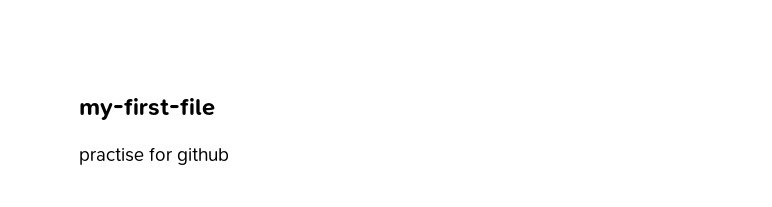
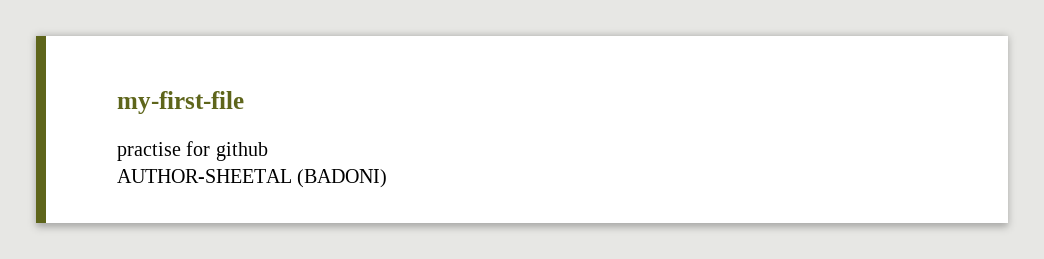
(230, 156) none -> [117,169,388,188] // AUTHOR-SHEETAL (BADONI)

